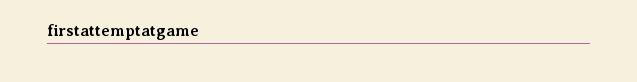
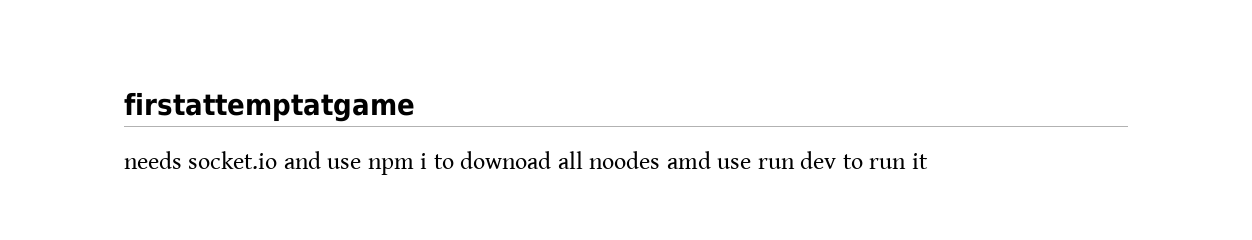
(199, 32) none -> [124,151,928,175] // needs socket.io and use npm i to downoad all noodes amd use run dev to run it

